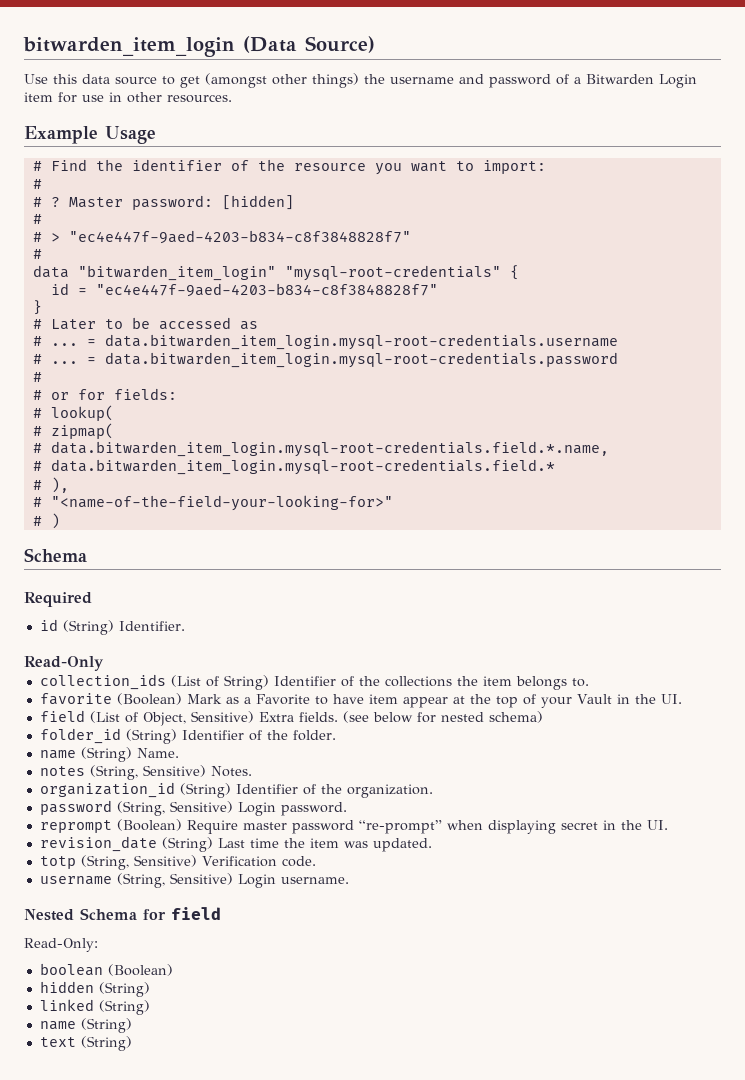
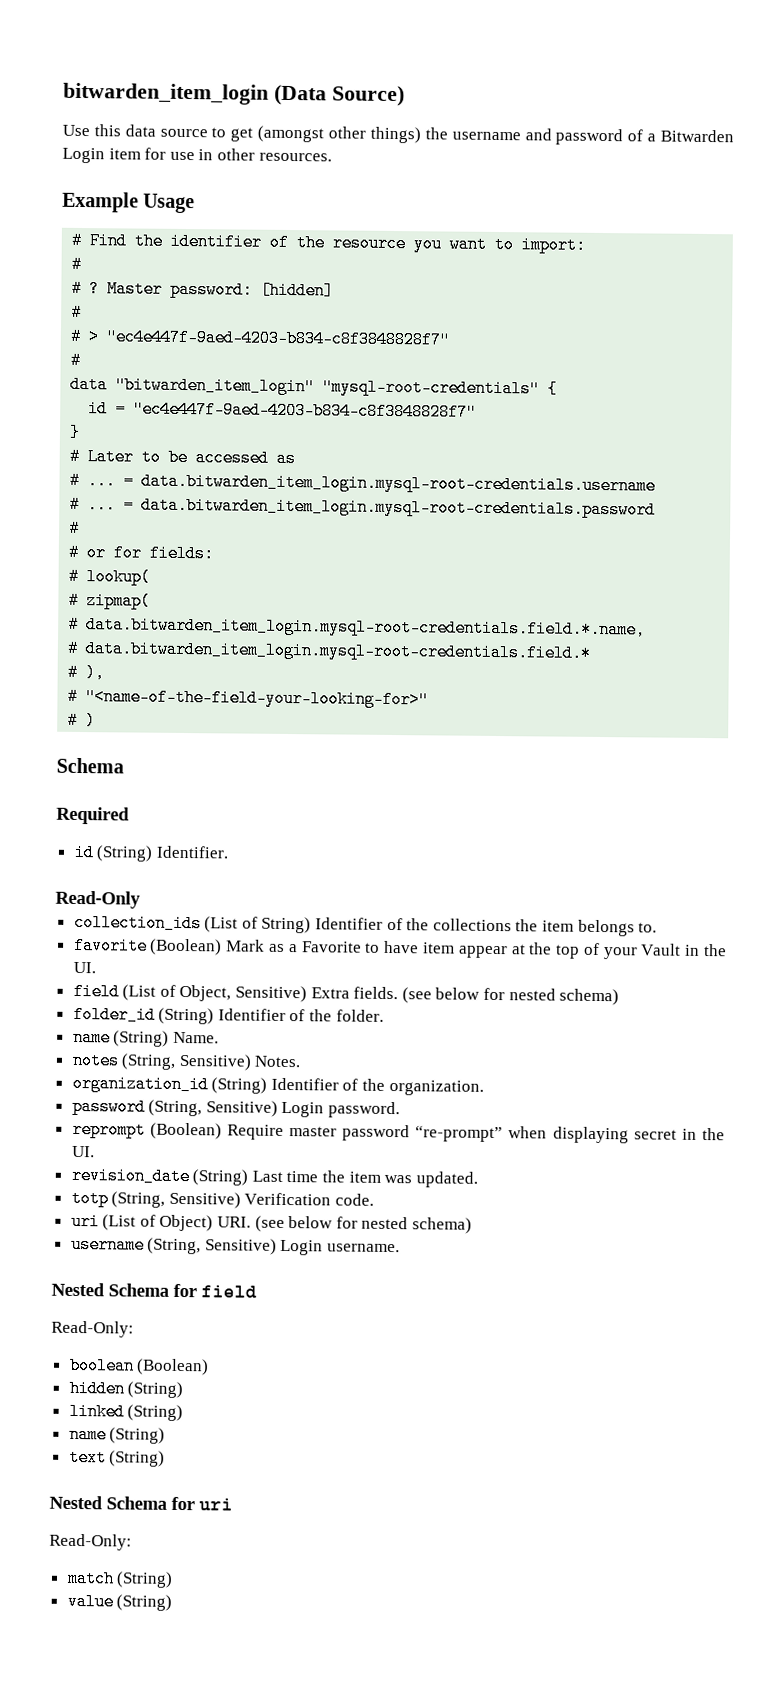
(316, 861) none -> [70,1212,473,1234] // uri (List of Object) URI. (see below for nested schema)
(132, 1043) none -> [49,1495,233,1511] [49,1533,132,1551] [66,1569,174,1588] [66,1592,173,1611] // Nested Schema for uri // Read-Only: // match (String) // value (String)

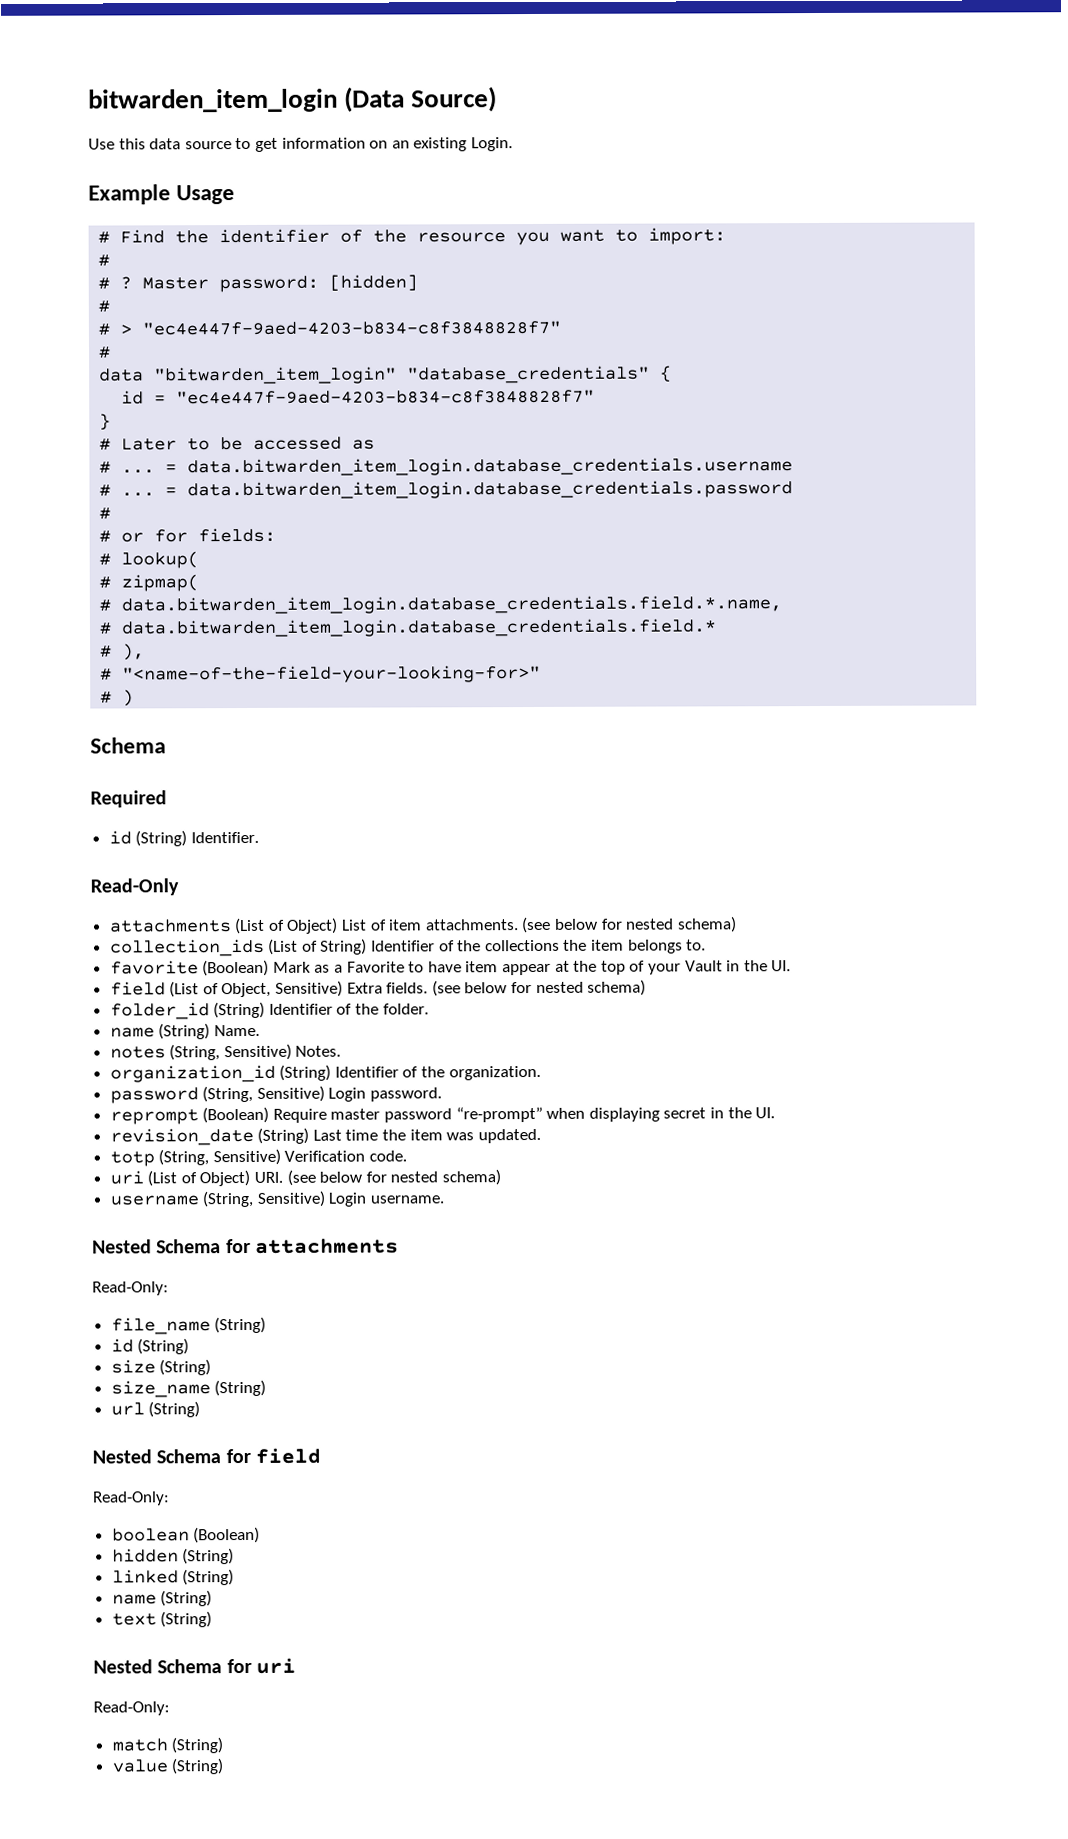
[257,125,735,146] [62,147,332,164] (amongst other things) the username and password of a Bitwarden Login item for use in other resources. -> [281,137,513,152] information on an existing Login.
[322,378,541,398] "mysql-root-credentials" -> [407,365,651,384] "database_credentials"
[141,472,657,495] [69,495,657,519] data.bitwarden_item_login.mysql-root-credentials.username // # ... = data.bitwarden_item_login.mysql-root-credentials.password -> [187,457,794,477] [99,480,794,500] data.bitwarden_item_login.database_credentials.username // # ... = data.bitwarden_item_login.database_credentials.password
[86,616,647,639] [67,639,592,662] data.bitwarden_item_login.mysql-root-credentials.field.*.name, // # data.bitwarden_item_login.mysql-root-credentials.field.* -> [121,595,783,615] [99,618,718,638] data.bitwarden_item_login.database_credentials.field.*.name, // # data.bitwarden_item_login.database_credentials.field.*
(141, 899) none -> [108,916,737,935] // attachments (List of Object) List of item attachments. (see below for nested schema)
(401, 1248) none -> [92,1238,399,1254] [92,1281,169,1296] [110,1316,267,1335] [110,1338,190,1355] [110,1359,212,1376] [110,1379,267,1398] [110,1401,201,1418] // Nested Schema for attachments // Read-Only: // file_name (String) // id (String) // size (String) // size_name (String) // url (String)

